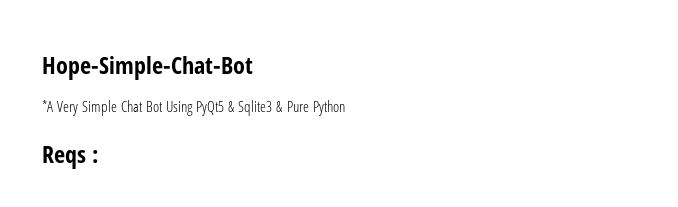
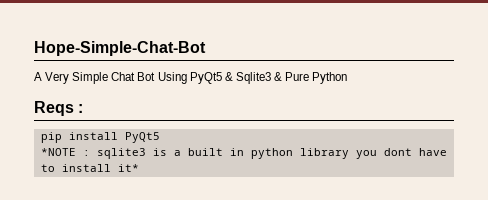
[42,100,53,112] *A -> [34,72,42,81] A
(99, 156) none -> [40,132,160,143] [40,148,447,159] [40,164,139,172] // pip install PyQt5 // *NOTE : sqlite3 is a built in python library you dont have to install it*

